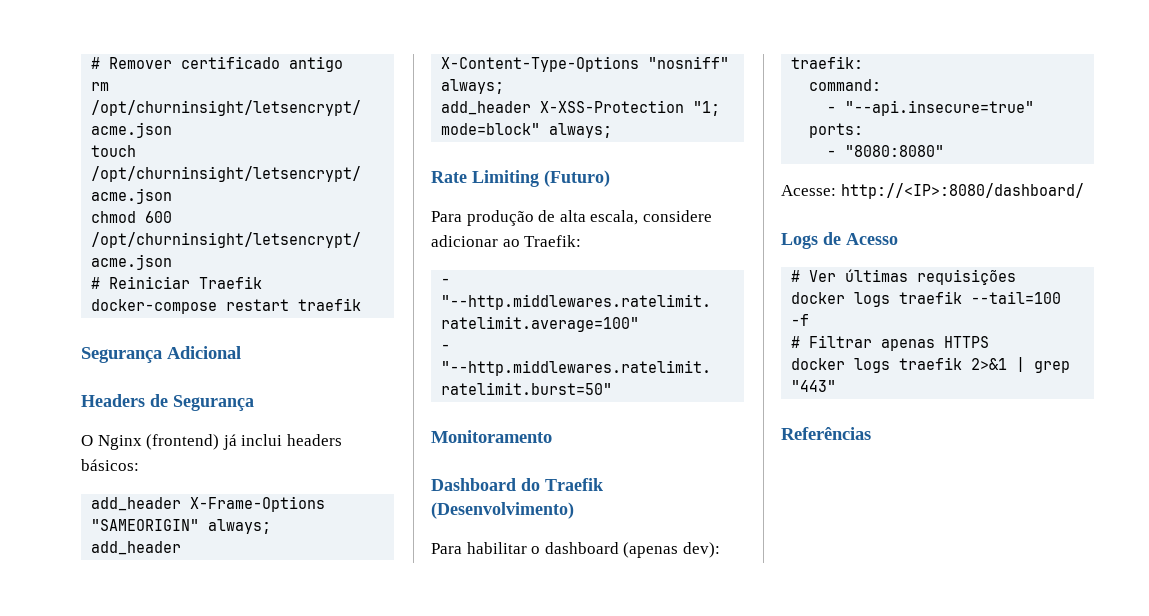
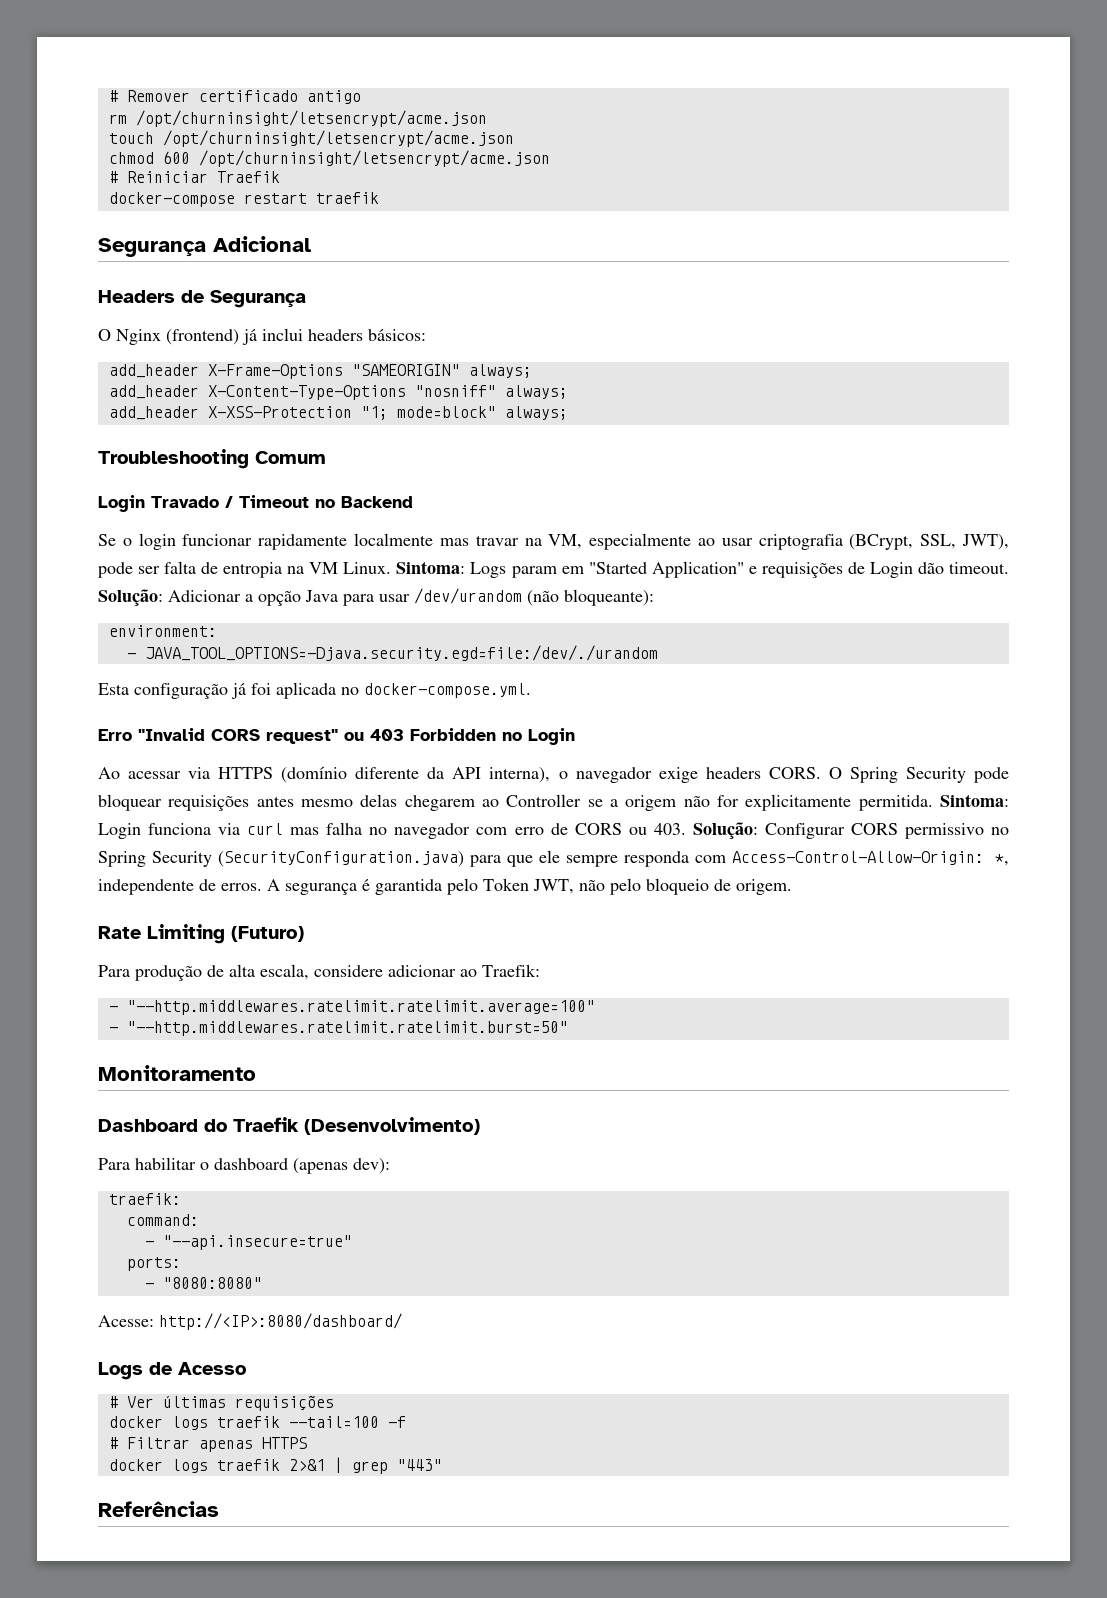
(613, 130) none -> [98,449,326,469] [98,495,413,512] [98,533,1009,550] [98,561,1010,578] [98,588,654,606] [108,625,217,637] [126,645,658,661] [98,682,531,699] [98,728,575,745] [98,766,1009,783] [98,794,1010,811] [98,822,1009,839] [98,850,1009,867] [98,878,792,895] // Troubleshooting Comum // Login Travado / Timeout no Backend // Se o login funcionar rapidamente localmente mas travar na VM, especialmente ao usar criptografia (BCrypt, SSL, JWT), pode ser falta de entropia na VM Linux. Sintoma: Logs param em "Started Application" e requisições de Login dão timeout. Solução: Adicionar a opção Java para usar /dev/urandom (não bloqueante): // environment: // - JAVA_TOOL_OPTIONS=-Djava.security.egd=file:/dev/./urandom // Esta configuração já foi aplicada no docker-compose.yml. // Erro "Invalid CORS request" ou 403 Forbidden no Login // Ao acessar via HTTPS (domínio diferente da API interna), o navegador exige headers CORS. O Spring Security pode bloquear requisições antes mesmo delas chegarem ao Controller se a origem não for explicitamente permitida. Sintoma: Login funciona via curl mas falha no navegador com erro de CORS ou 403. Solução: Configurar CORS permissivo no Spring Security (SecurityConfiguration.java) para que ele sempre responda com Access-Control-Allow-Origin: *, independente de erros. A segurança é garantida pelo Token JWT, não pelo bloqueio de origem.

